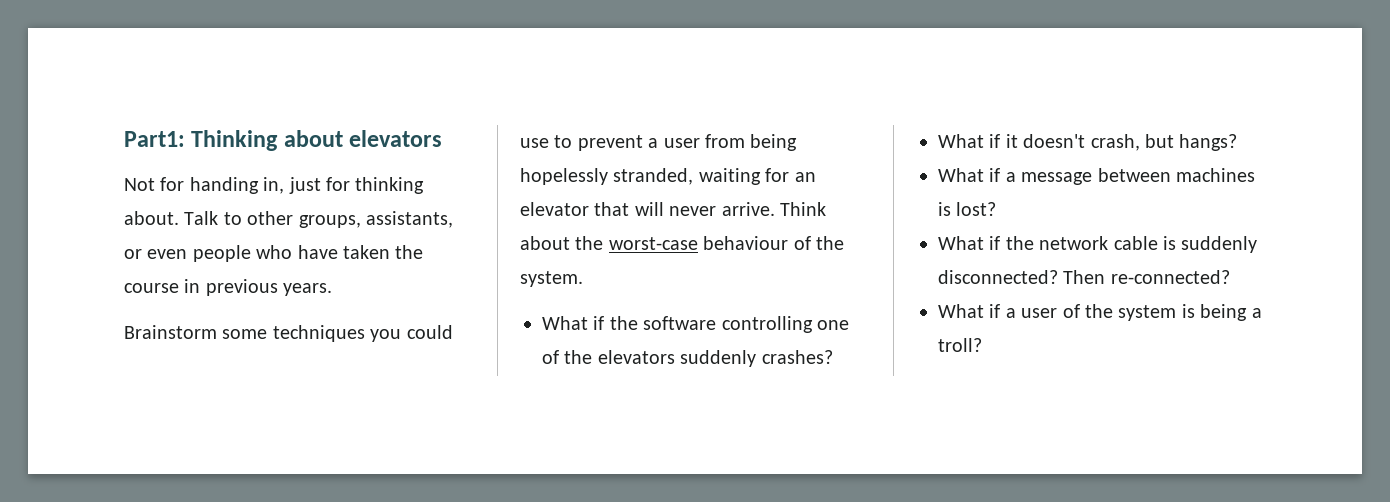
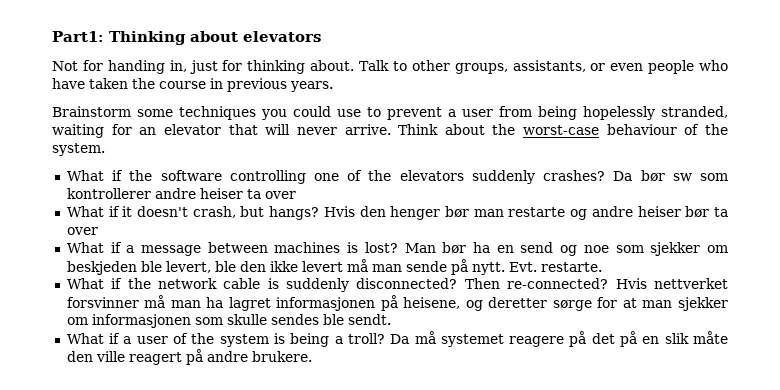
(833, 357) none -> [613,170,729,182] [66,188,296,199] Da bør sw som kontrollerer andre heiser ta over
(1238, 142) none -> [323,206,728,220] [66,227,98,235] Hvis den henger bør man restarte og andre heiser bør ta over
(997, 209) none -> [404,242,728,256] [66,259,602,275] Man bør ha en send og noe som sjekker om beskjeden ble levert, ble den ikke levert må man sende på nytt. Evt. restarte.
(1230, 277) none -> [615,278,728,289] [66,295,728,311] [66,314,391,328] Hvis nettverket forsvinner må man ha lagret informasjonen på heisene, og deretter sørge for at man sjekker om informasjonen som skulle sendes ble sendt.
(982, 345) none -> [390,331,729,347] [66,349,312,365] Da må systemet reagere på det på en slik måte den ville reagert på andre brukere.

